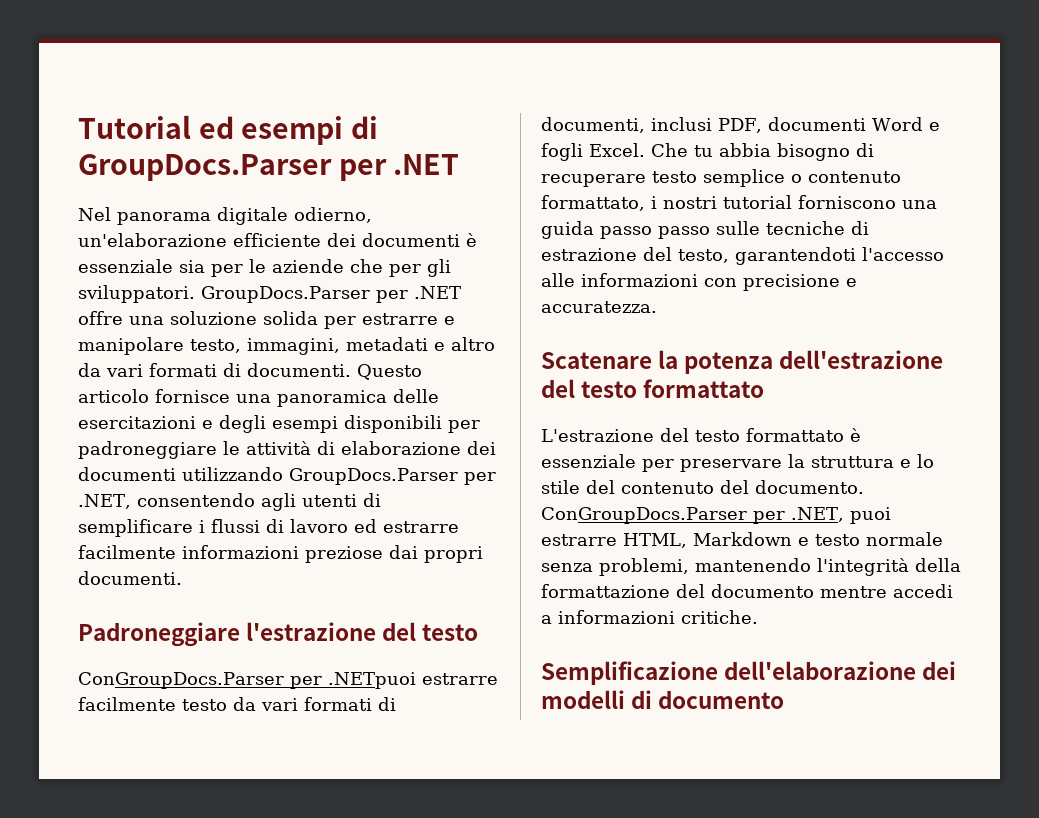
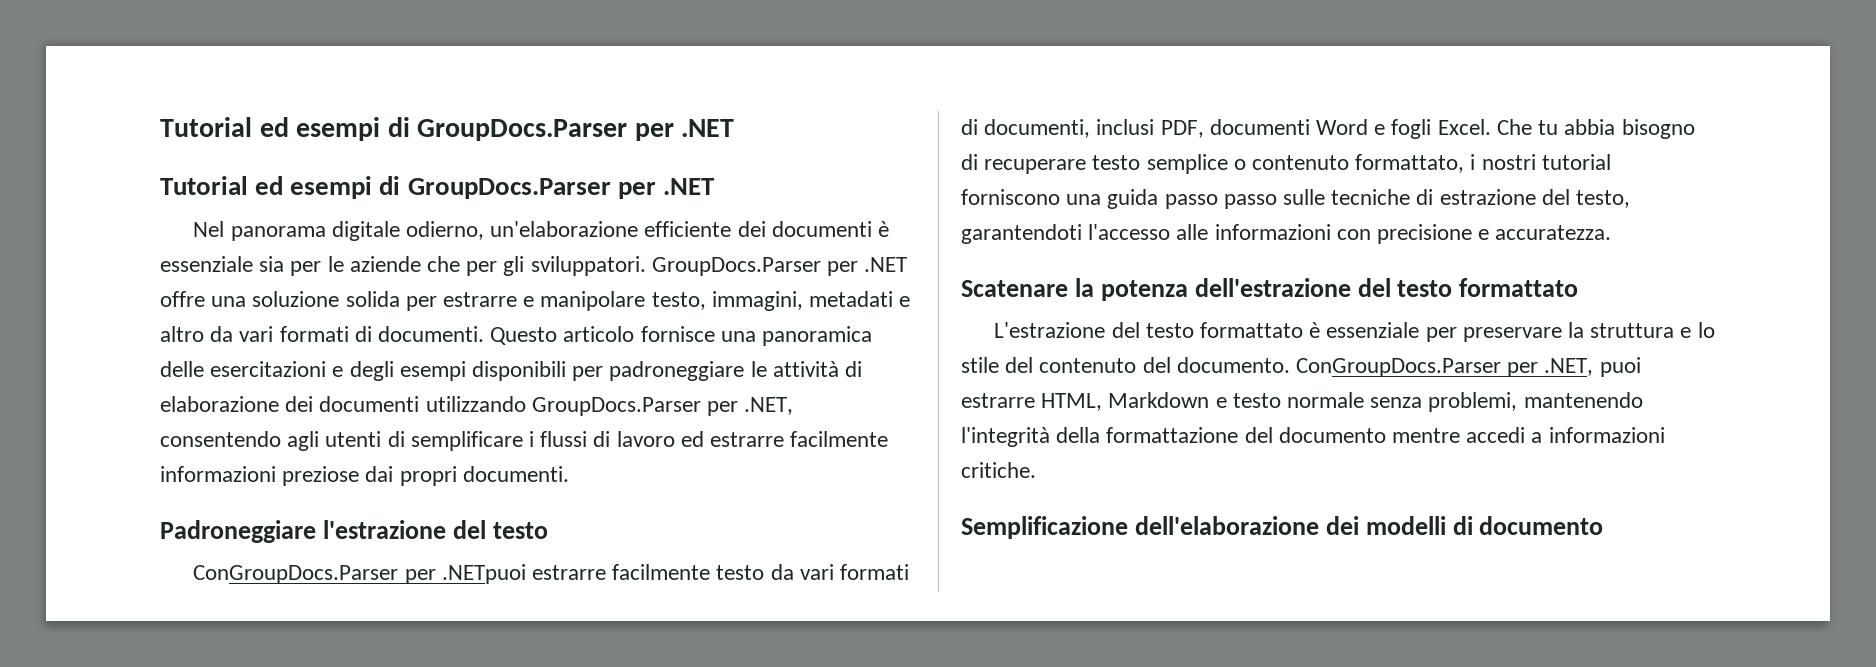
[78,115,379,145] [78,154,460,181] Tutorial ed esempi di GroupDocs.Parser per .NET -> [160,117,735,141] [160,176,715,199] Tutorial ed esempi di GroupDocs.Parser per .NET // Tutorial ed esempi di GroupDocs.Parser per .NET

